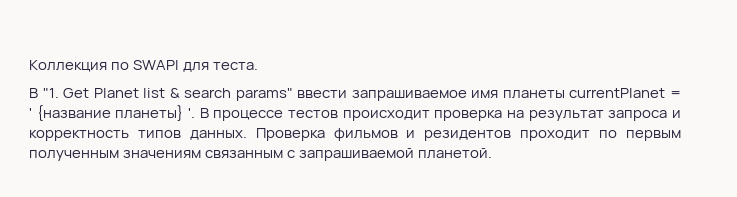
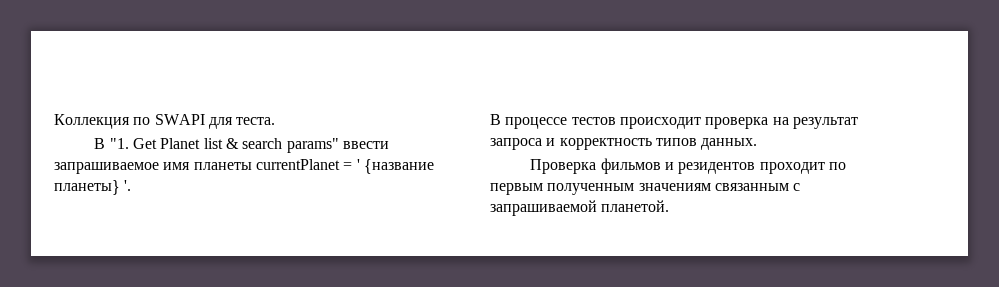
(195, 113) none -> (132, 185) //
(247, 135) none -> (758, 144) //

